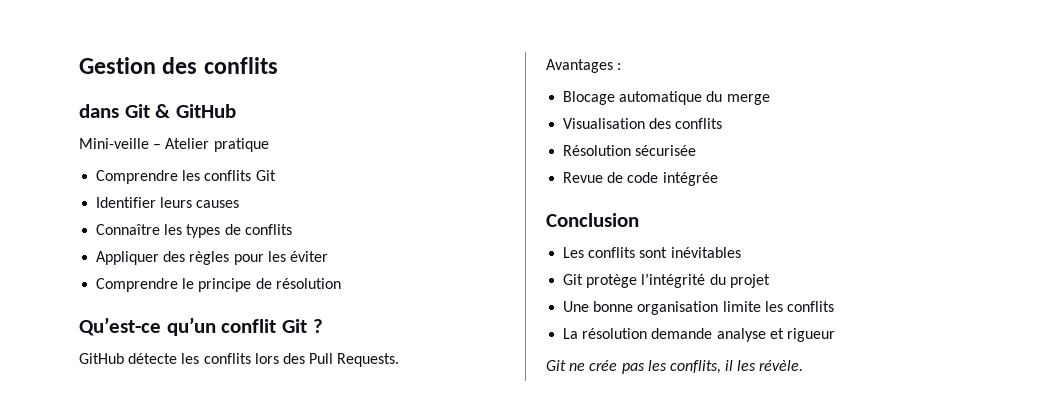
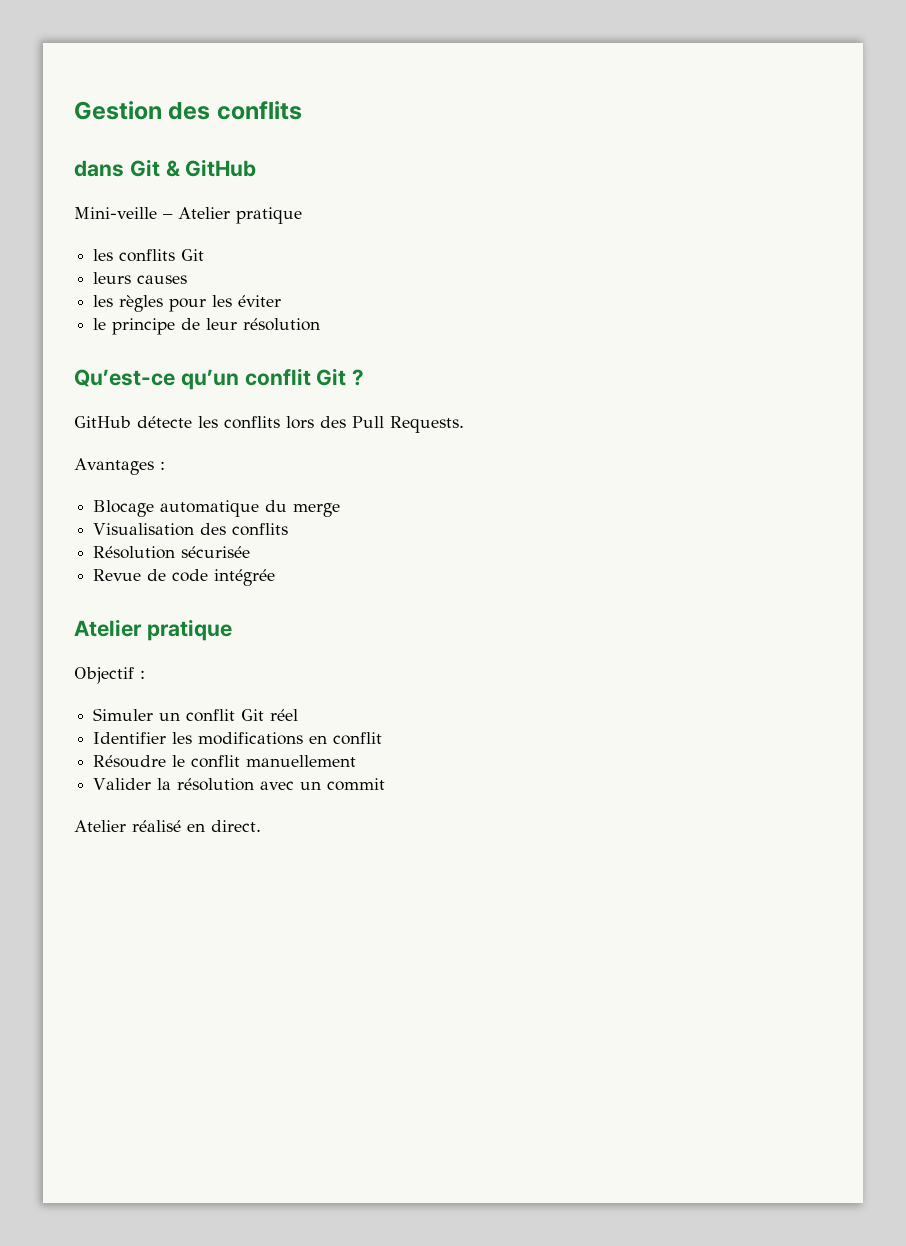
[96,170,179,184] Comprendre -> (302, 215) none
[96,197,157,208] Identifier -> (205, 255) none
[96,224,292,238] [96,251,186,265] Connaître les types de conflits // Appliquer des -> [93,295,114,307] les
[96,278,179,292] Comprendre -> (282, 301) none
(272, 283) none -> [206,318,238,330] leur
[546,213,639,227] [563,247,741,258] [563,273,770,288] [563,301,834,315] [563,328,835,342] [546,360,804,374] Conclusion // Les conflits sont inévitables // Git protège l’intégrité du projet // Une bonne organisation limite les conflits // La résolution demande analyse et rigueur // Git ne crée pas les conflits, il les révèle. -> [74,619,232,641] [74,667,145,684] [93,708,299,722] [93,732,383,745] [93,755,357,768] [93,778,386,791] [74,820,261,832] Atelier pratique // Objectif : // Simuler un conflit Git réel // Identifier les modifications en conflit // Résoudre le conflit manuellement // Valider la résolution avec un commit // Atelier réalisé en direct.

